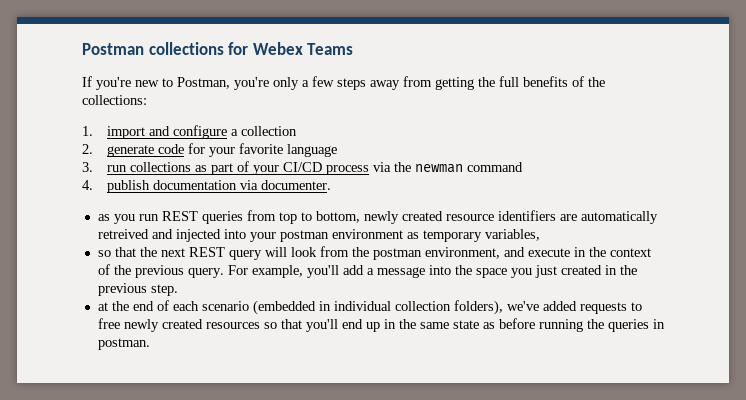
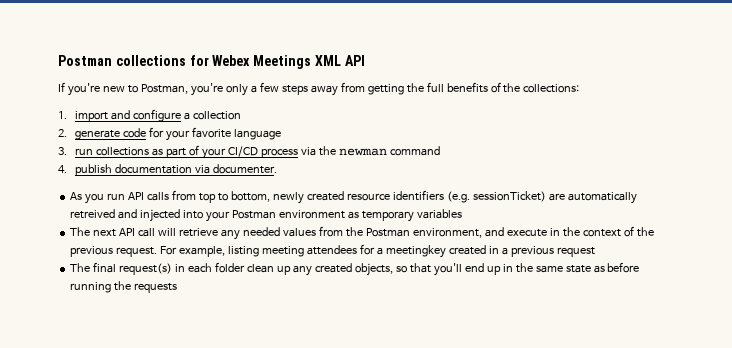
[307,43,354,55] Teams -> [253,55,365,69] Meetings XML API
[97,214,110,221] as -> [70,192,83,200] As
[161,211,243,224] REST queries -> [128,192,169,201] API calls
(556, 215) none -> [446,191,546,203] (e.g. sessionTicket)
[279,230,329,242] postman -> [231,210,276,219] Postman
[484,229,540,241] [97,247,317,260] variables, // so that the next REST query will look -> [416,209,462,219] [70,227,316,240] variables // The next API call will retrieve any needed values
[372,248,422,260] postman -> [365,228,410,237] Postman
[187,268,224,278] query. -> [116,247,158,257] request.
[306,265,637,278] [97,283,178,296] [97,300,642,315] [97,318,260,332] you'll add a message into the space you just created in the previous step. // at the end of each scenario (embedded in individual collection folders), we've added requests to free newly created resources -> [227,244,595,258] [70,262,393,276] listing meeting attendees for a meetingkey created in a previous request // The final request(s) in each folder clean up any created objects,
[607,319,665,332] [97,338,150,350] queries in postman. -> [134,283,178,293] requests

